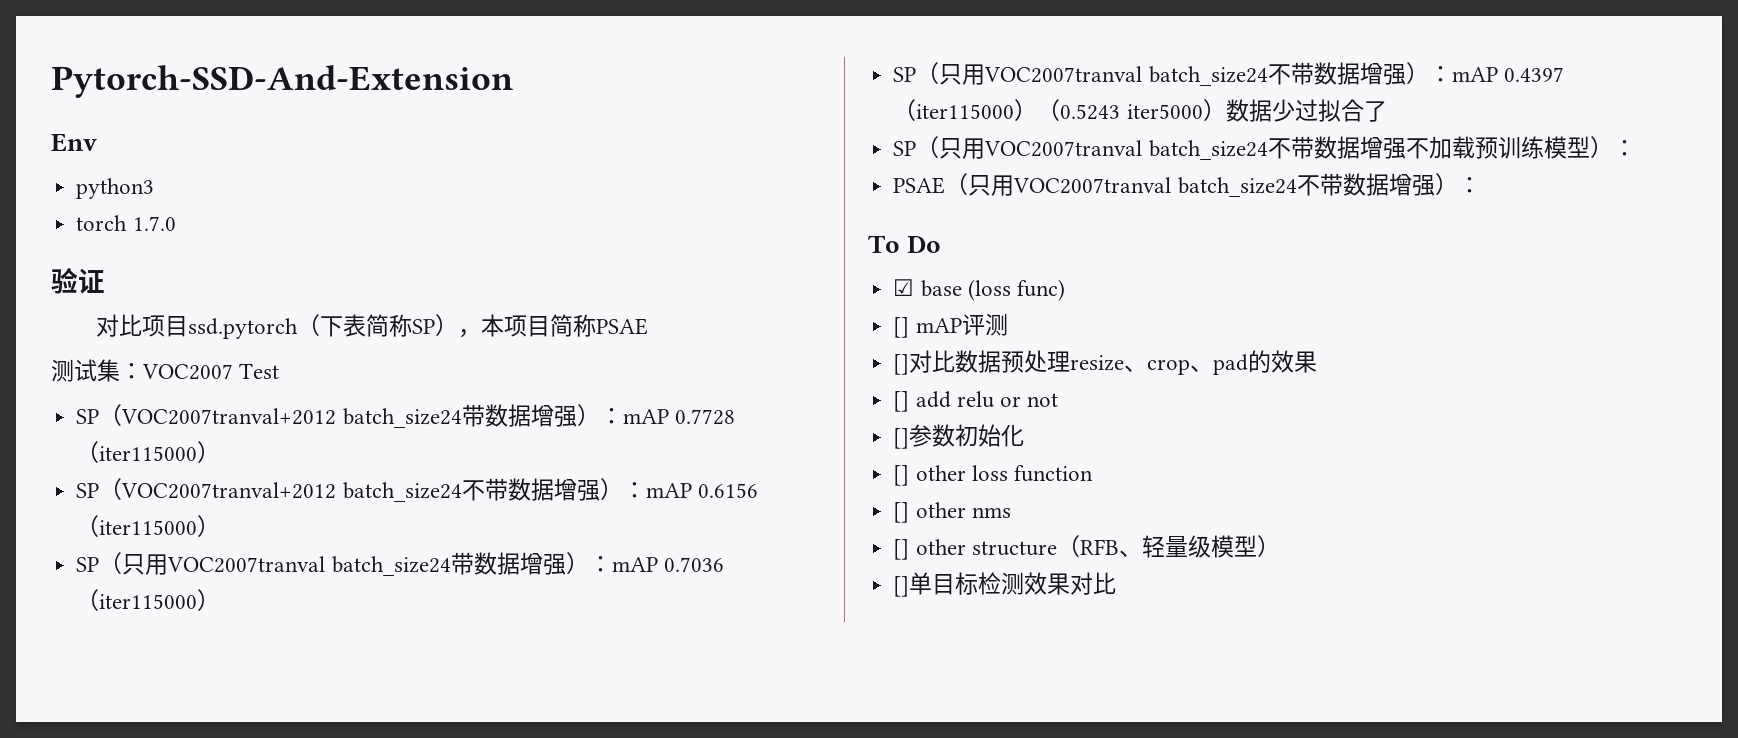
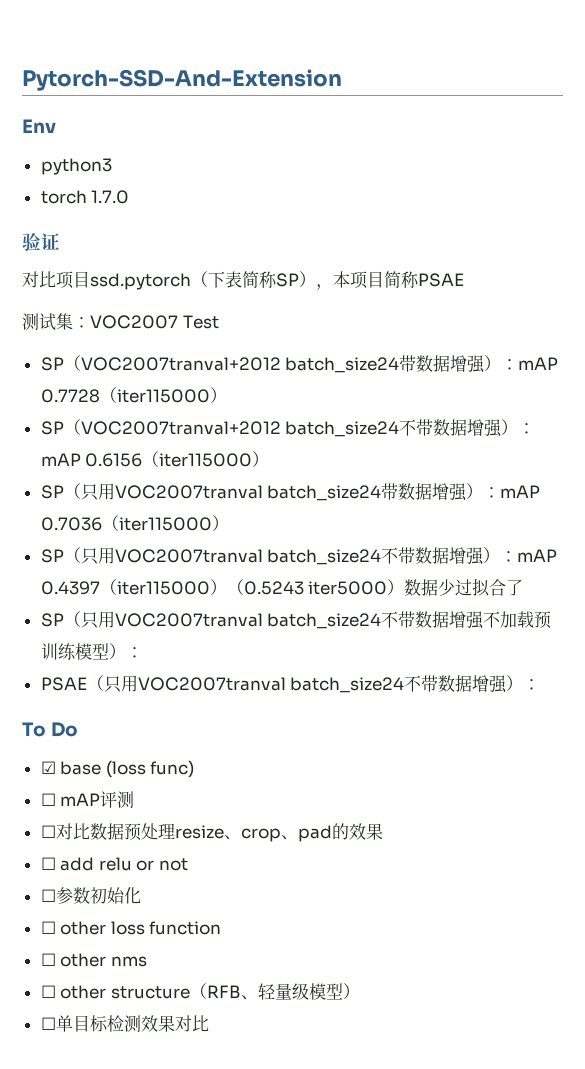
[893,317,910,338] [] -> [40,793,56,806] ☐
[893,354,910,375] [] -> [40,825,56,838] ☐
[893,391,910,412] [] -> [40,857,56,870] ☐
[893,428,910,449] [] -> [40,889,56,902] ☐
[893,465,910,486] [] -> [40,921,56,934] ☐
[893,502,910,523] [] -> [40,953,56,966] ☐
[893,539,910,560] [] -> [40,985,56,998] ☐
[893,576,910,597] [] -> [40,1017,56,1030] ☐

